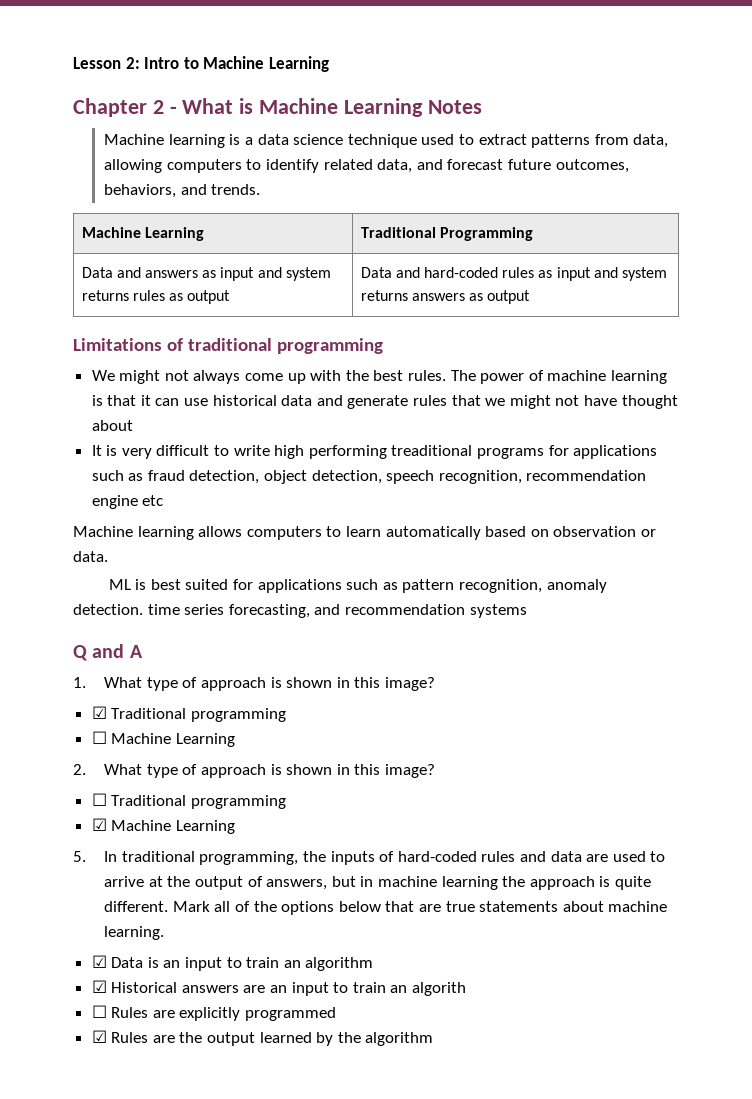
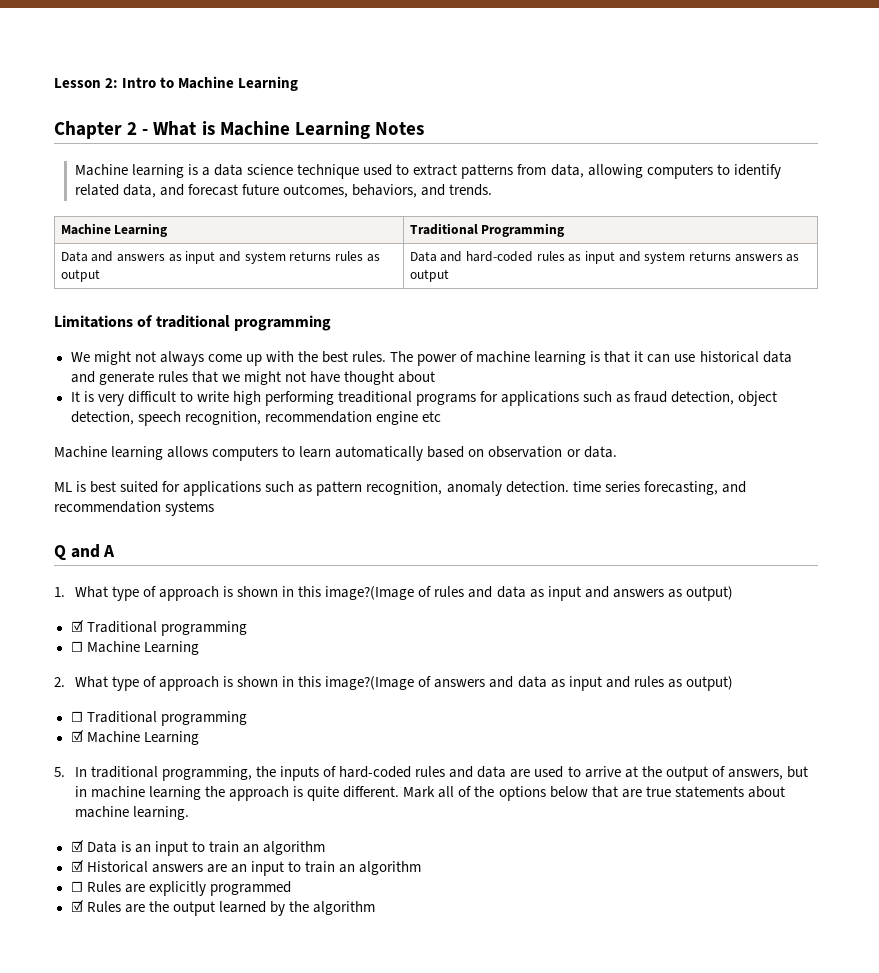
[384,677,435,691] image? -> [325,586,733,601] image?(Image of rules and data as input and answers as output)
[384,764,435,778] image? -> [325,676,733,691] image?(Image of answers and data as input and rules as output)
[412,982,467,996] algorith -> [358,861,421,875] algorithm

